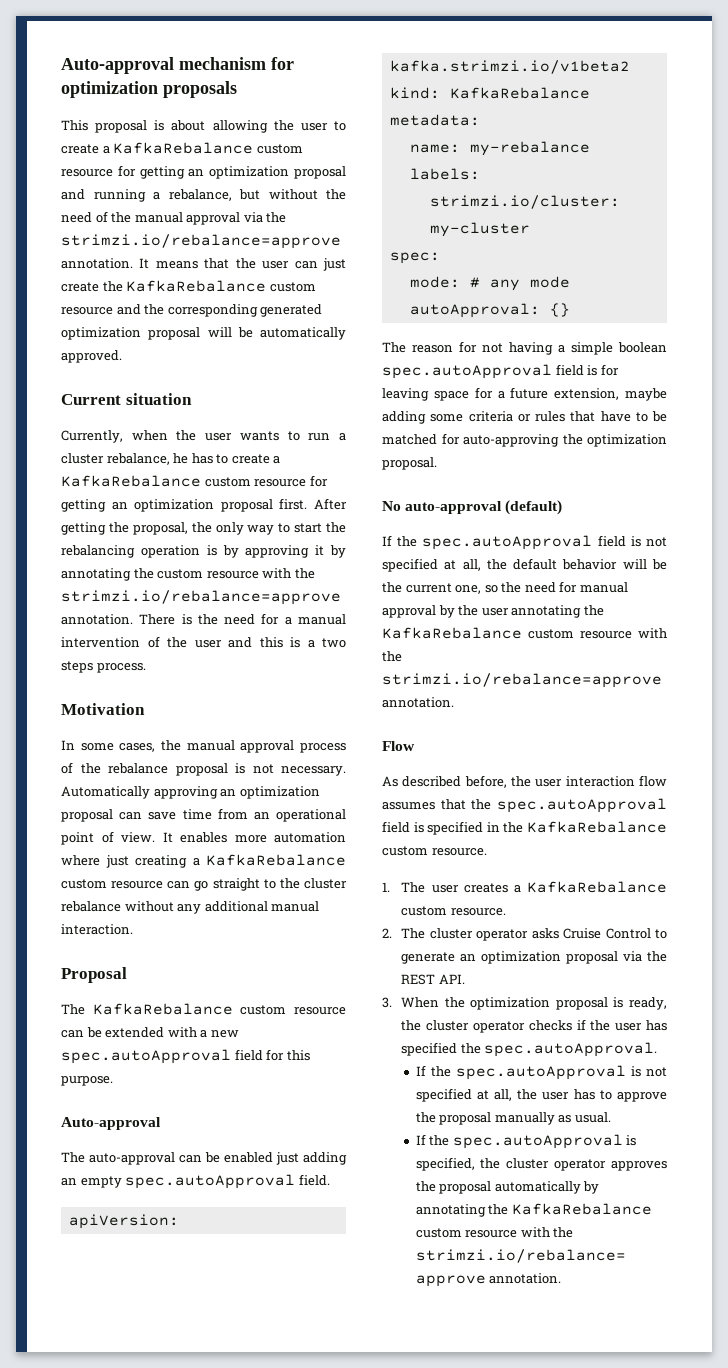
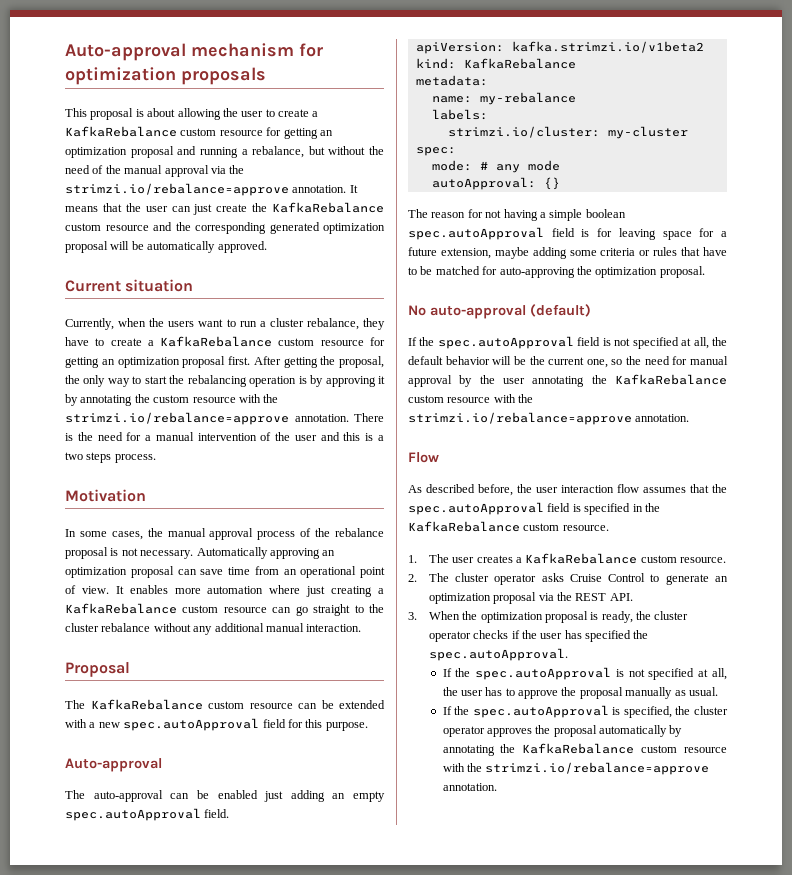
[205,431,279,441] user wants -> [168,319,224,327] users want
[173,453,213,464] he has -> [363,318,385,330] [65,337,89,346] they have

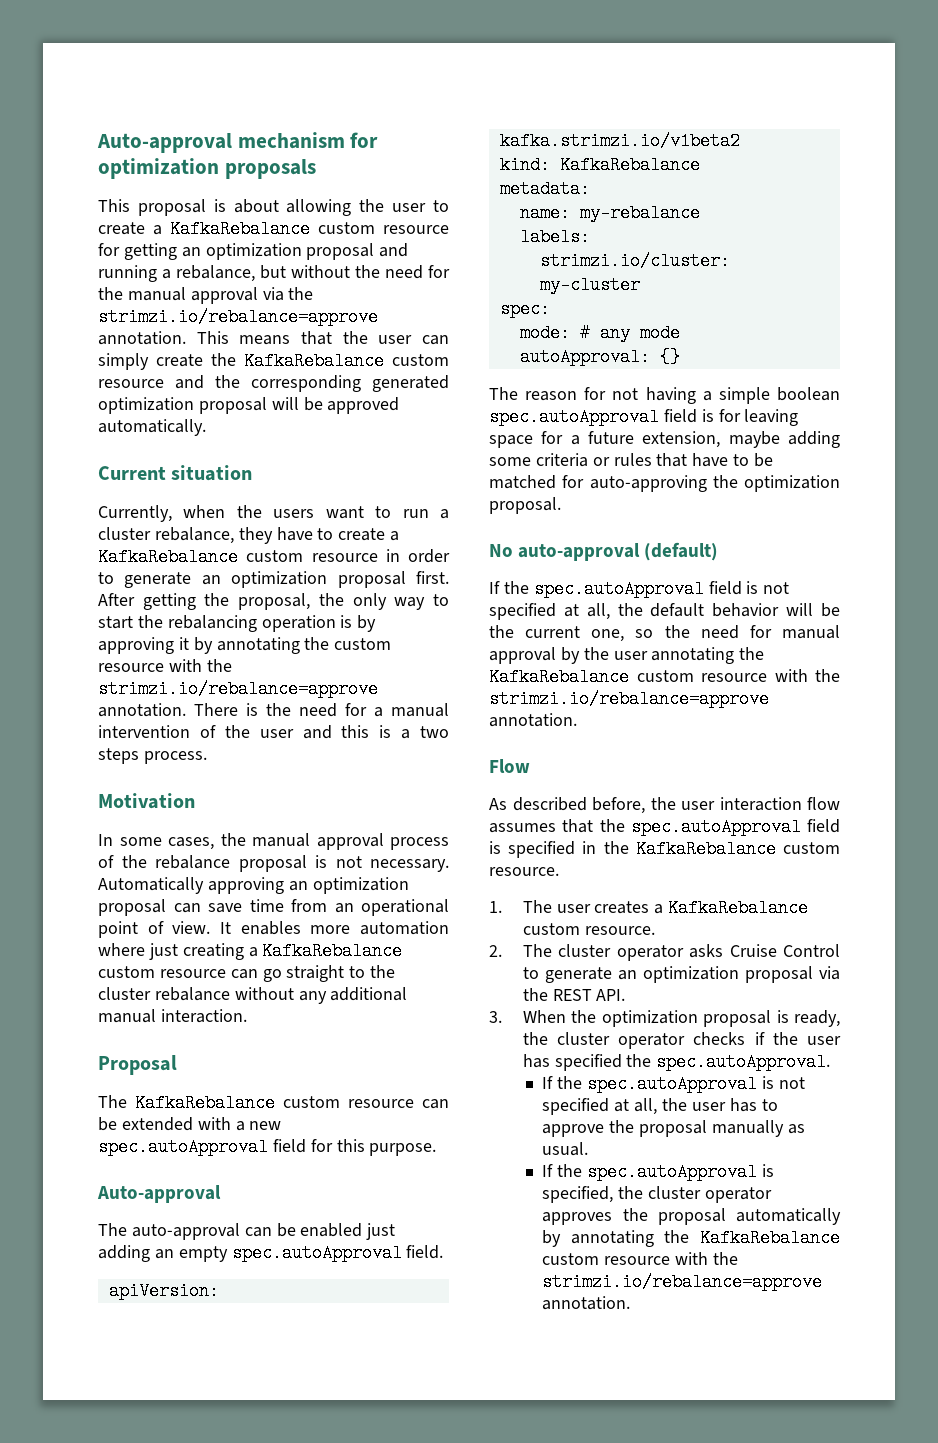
[92,165,104,174] of -> [428,265,450,278] for
[349,185,358,193] It -> [196,331,229,344] This
[193,204,213,215] just -> [98,353,149,370] simply
[147,241,267,253] automatically approved. -> [327,397,400,414] [98,419,206,436] approved automatically.
[370,337,385,346] [65,357,99,368] for getting -> [385,549,450,563] [98,572,192,588] in order to generate

